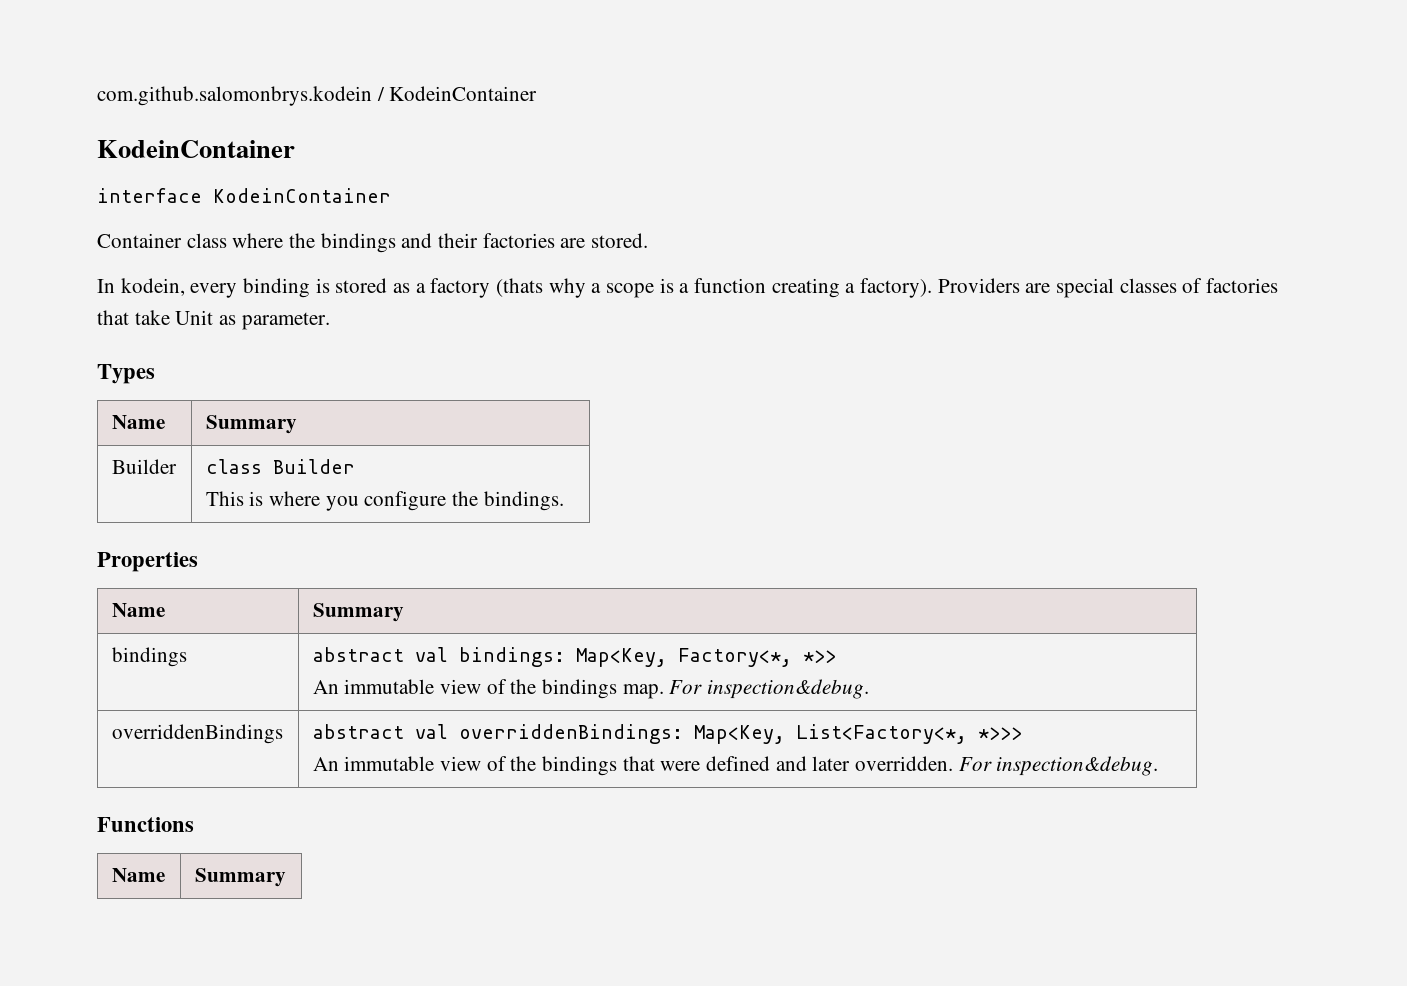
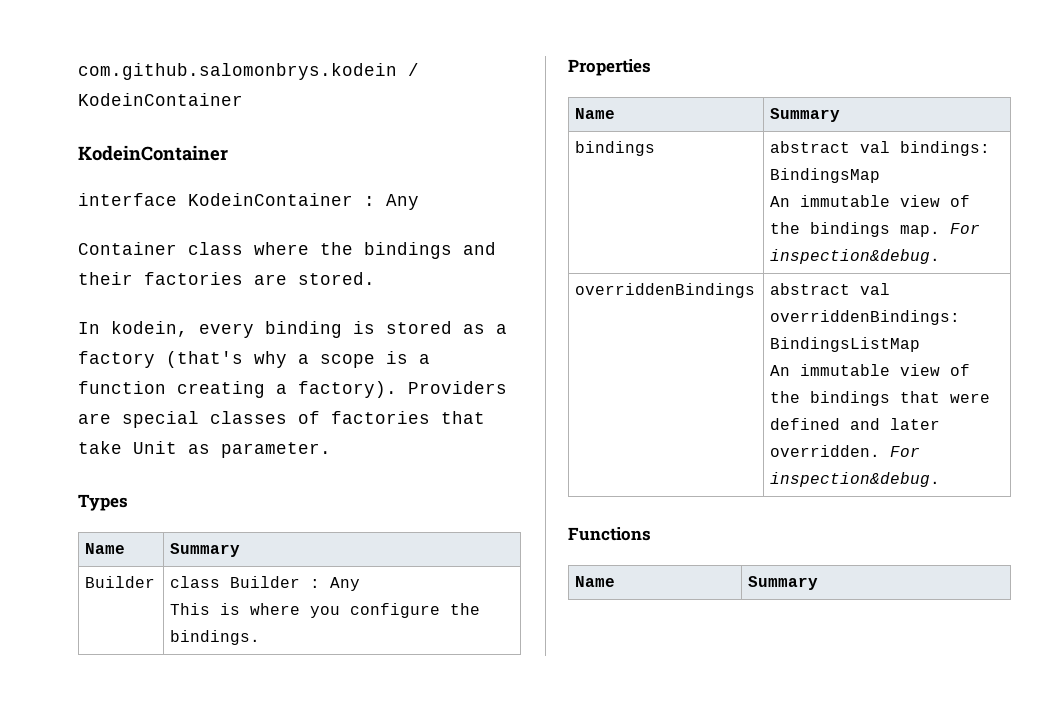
(391, 195) none -> [364,194,419,210] : Any
[496,278,544,297] (thats -> [166,351,243,368] (that's
(355, 466) none -> [310,577,361,591] : Any
[575,648,836,667] Map<Key, Factory<*, *>> -> [770,168,881,183] BindingsMap
[693,724,1022,744] Map<Key, List<Factory<*, *>>> -> [770,337,921,352] BindingsListMap

